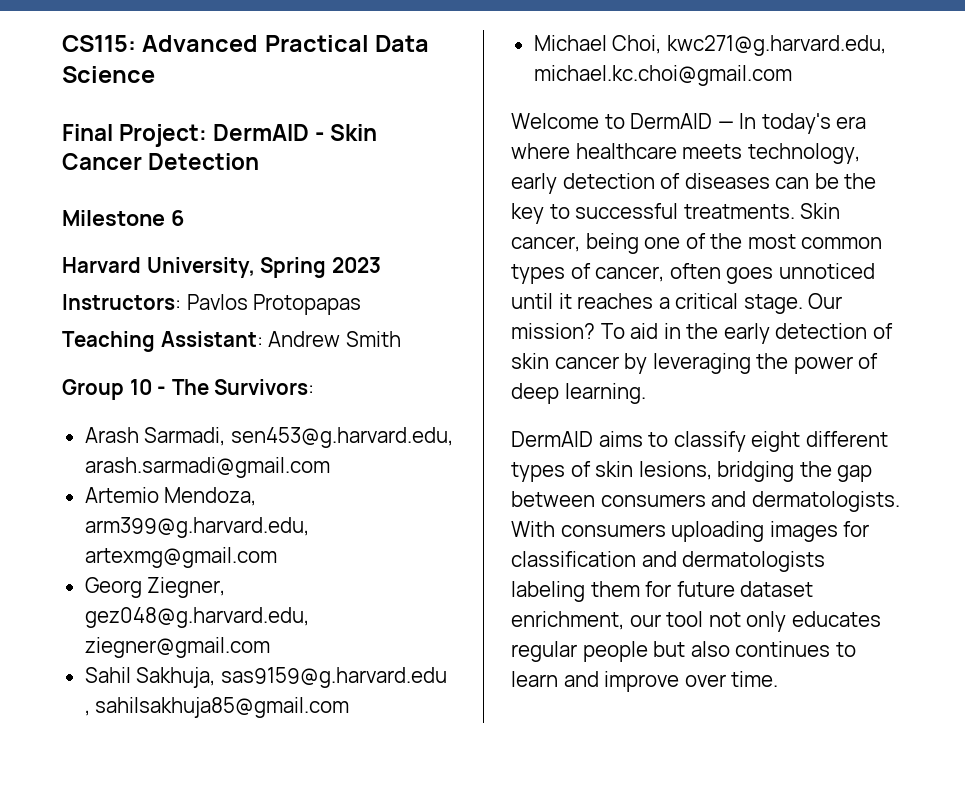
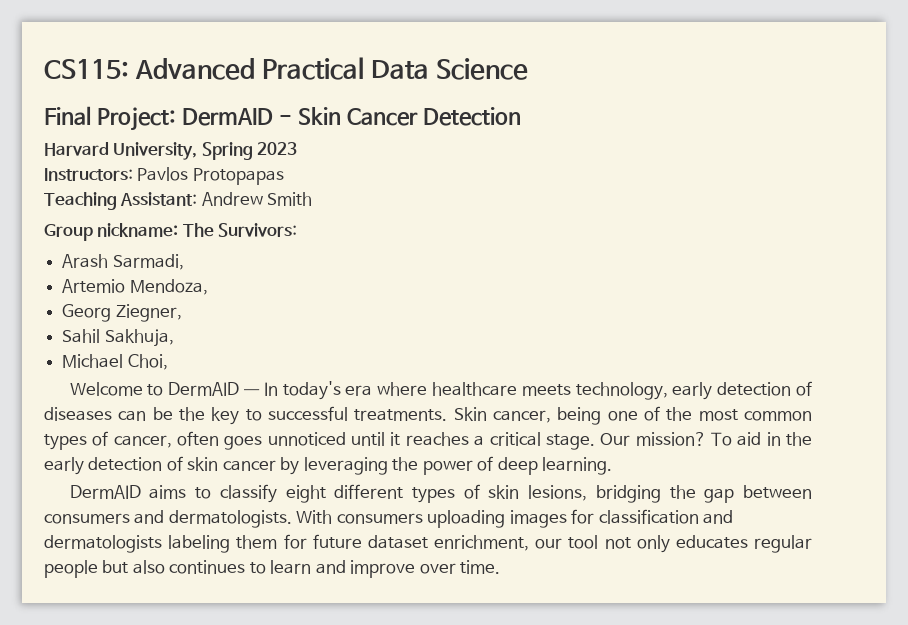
[62,210,184,226] // Milestone 6 -> (521, 116) none
[129,379,167,395] 10 - -> [97,223,179,237] nickname:
[230,427,453,448] [84,457,330,478] sen453@g.harvard.edu, arash.sarmadi@gmail.com -> (184, 262) none
[84,517,309,538] [84,547,277,568] arm399@g.harvard.edu, artexmg@gmail.com -> (208, 287) none
[84,607,309,628] [84,637,270,658] gez048@g.harvard.edu, ziegner@gmail.com -> (182, 313) none
[220,667,447,688] [84,697,350,718] sas9159@g.harvard.edu , sahilsakhuja85@gmail.com -> (174, 338) none
[666,35,886,56] [533,65,792,86] kwc271@g.harvard.edu, michael.kc.choi@gmail.com -> (168, 362) none

